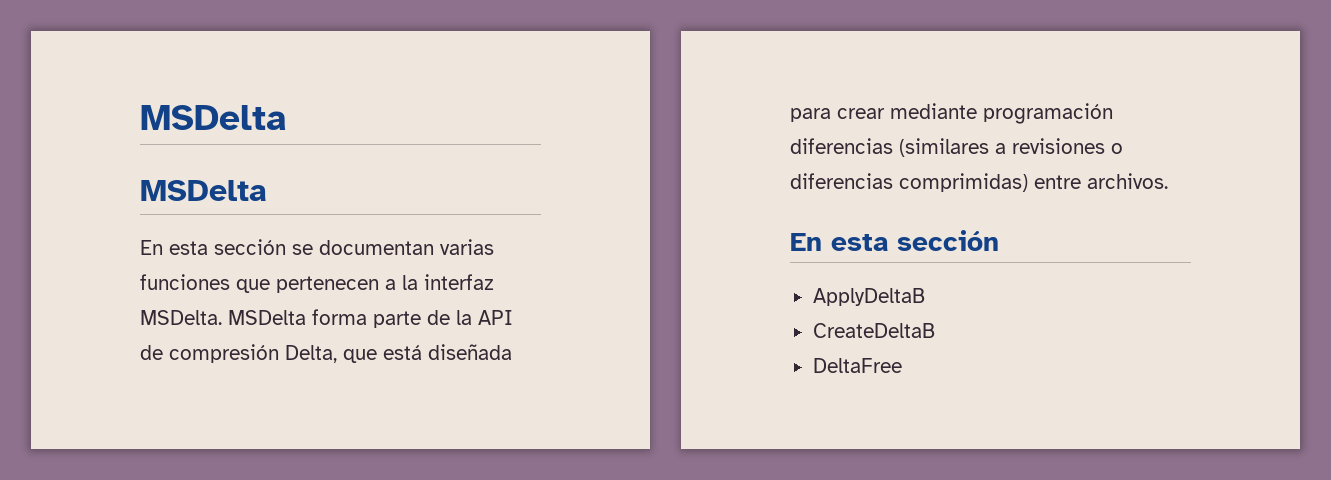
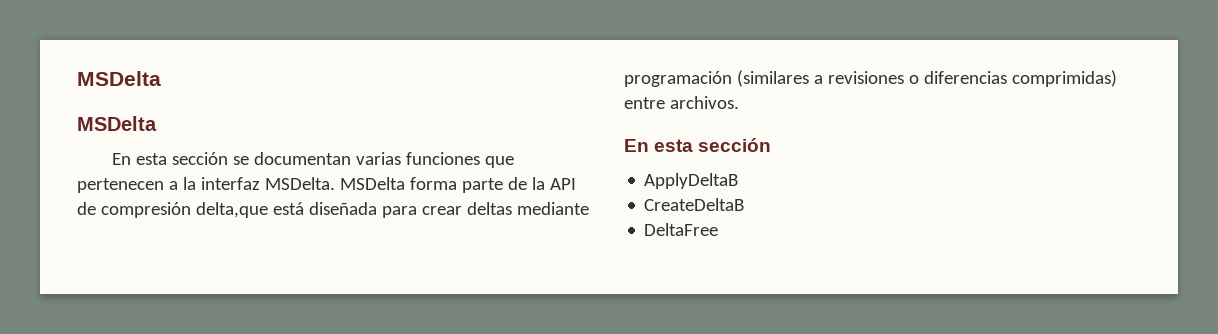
[285,345,377,363] Delta, que -> [195,202,268,218] delta,que
(885, 113) none -> [466,202,512,215] deltas
[790,138,893,154] diferencias -> (732, 79) none

